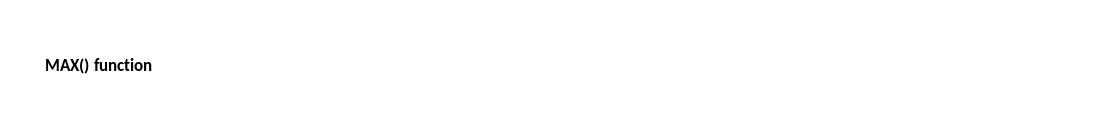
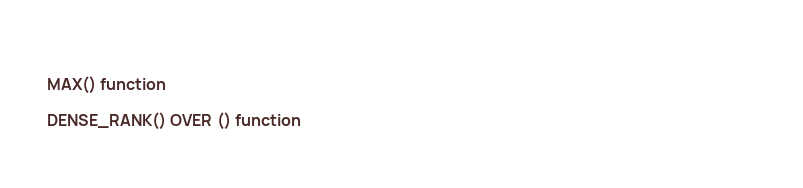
(152, 64) none -> [47,112,301,130] // DENSE_RANK() OVER () function

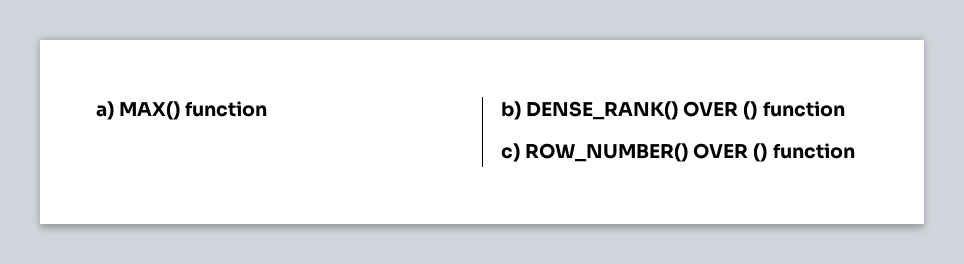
(47, 85) none -> [96,101,114,120] a)
(167, 84) none -> [501,101,521,120] b)
(301, 120) none -> [501,143,855,162] // c) ROW_NUMBER() OVER () function

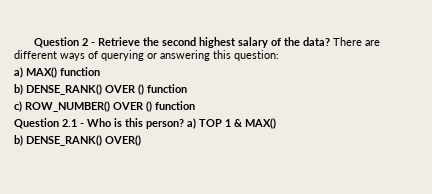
(96, 110) none -> [34,37,381,48] [14,50,279,61] Question 2 - Retrieve the second highest salary of the data? There are different ways of querying or answering this question: //
(855, 151) none -> [14,118,276,129] [14,135,141,146] // Question 2.1 - Who is this person? a) TOP 1 & MAX() // b) DENSE_RANK() OVER()

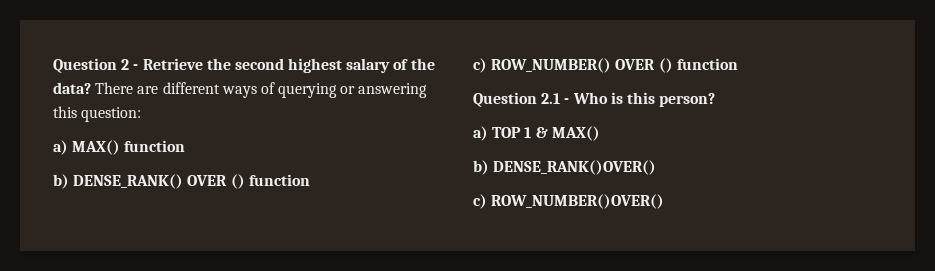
(184, 124) none -> (716, 100) //
[26,135,141,146] DENSE_RANK() OVER() -> [493,160,657,175] [473,194,665,209] DENSE_RANK()OVER() // c) ROW_NUMBER()OVER()

